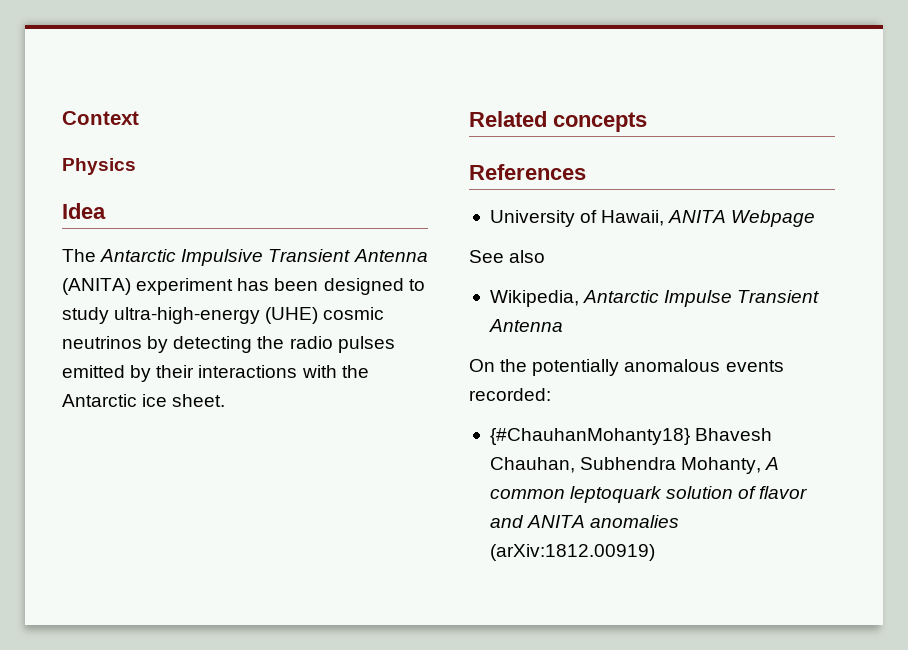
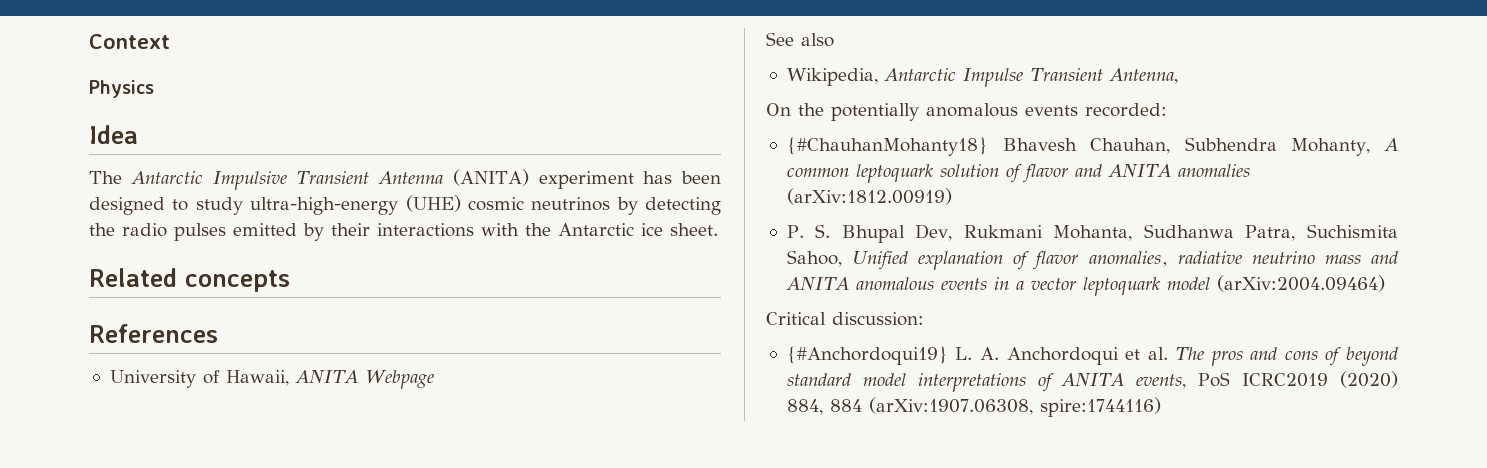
[488,319,563,332] Antenna -> [1108,68,1178,84] Antenna,
(655, 552) none -> [786,224,1398,243] [786,250,1398,270] [785,275,1385,296] [766,312,924,326] [786,346,1398,366] [786,371,1398,392] [786,397,1161,417] // P. S. Bhupal Dev, Rukmani Mohanta, Sudhanwa Patra, Suchismita Sahoo, Unified explanation of flavor anomalies, radiative neutrino mass and ANITA anomalous events in a vector leptoquark model (arXiv:2004.09464) // Critical discussion: // {#Anchordoqui19} L. A. Anchordoqui et al. The pros and cons of beyond standard model interpretations of ANITA events, PoS ICRC2019 (2020) 884, 884 (arXiv:1907.06308, spire:1744116)

